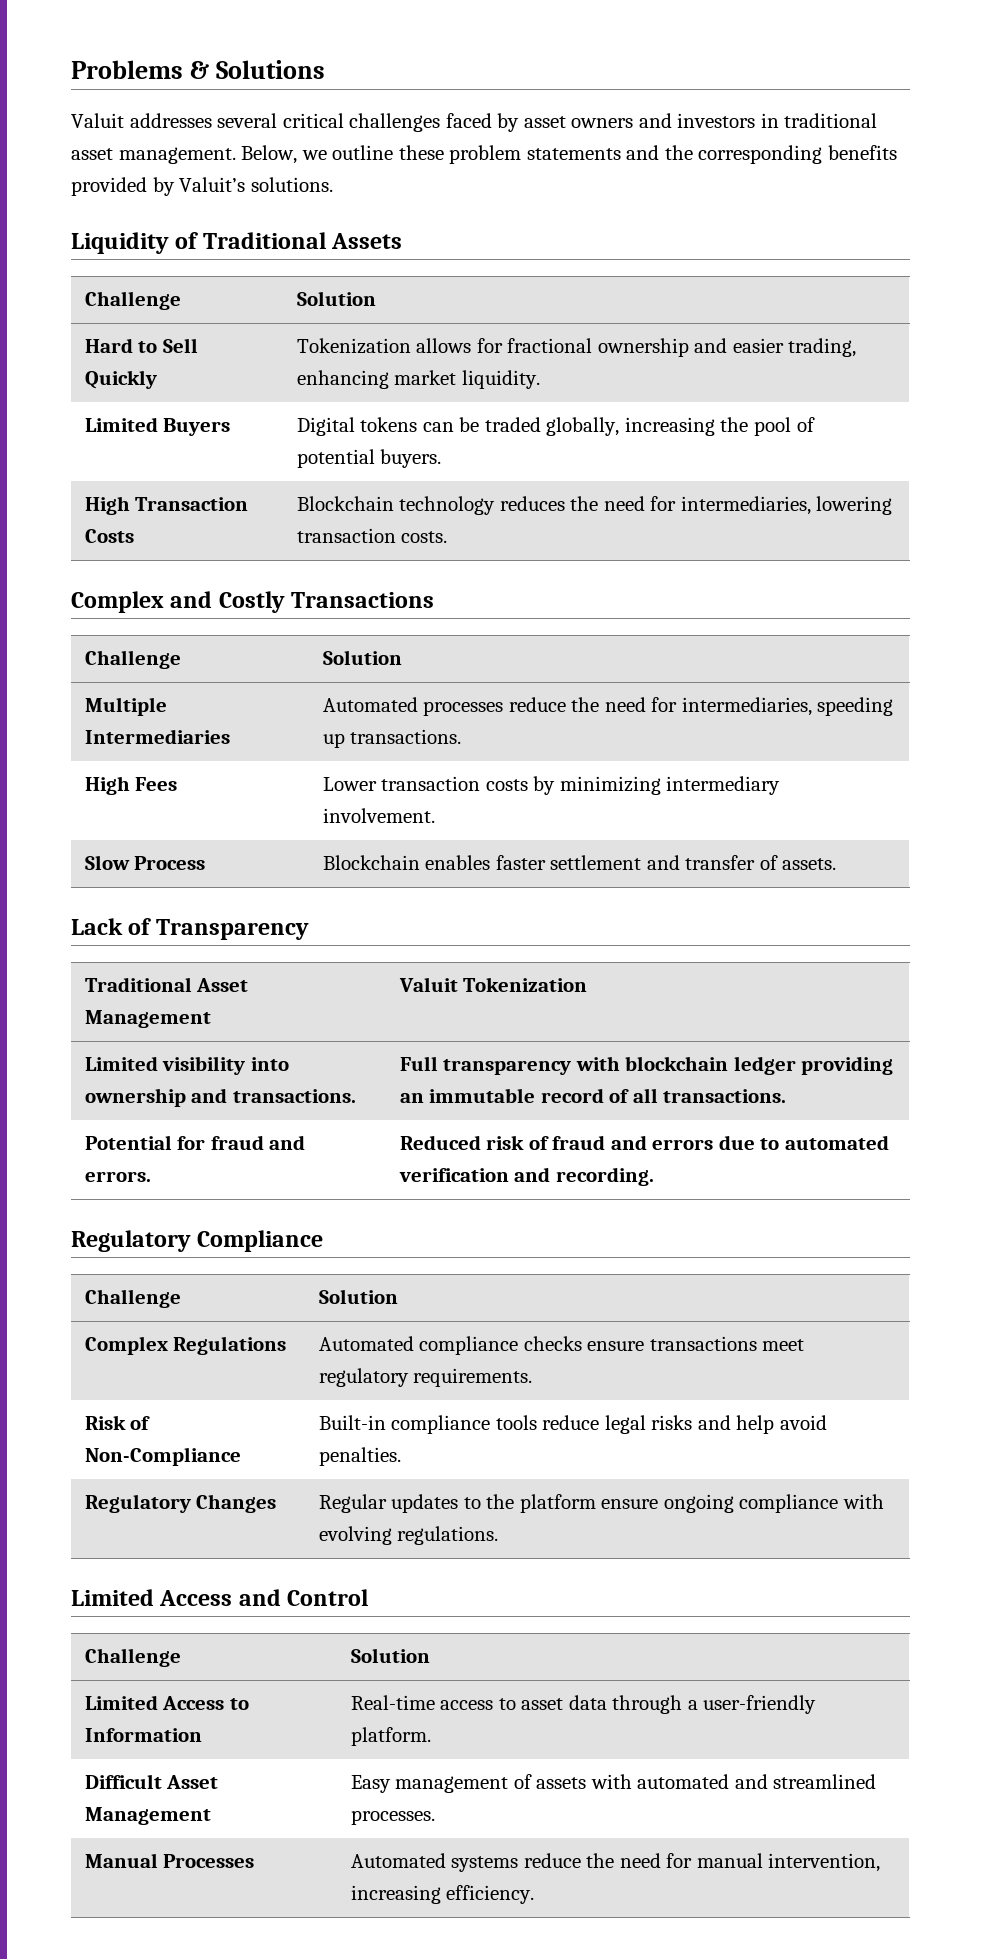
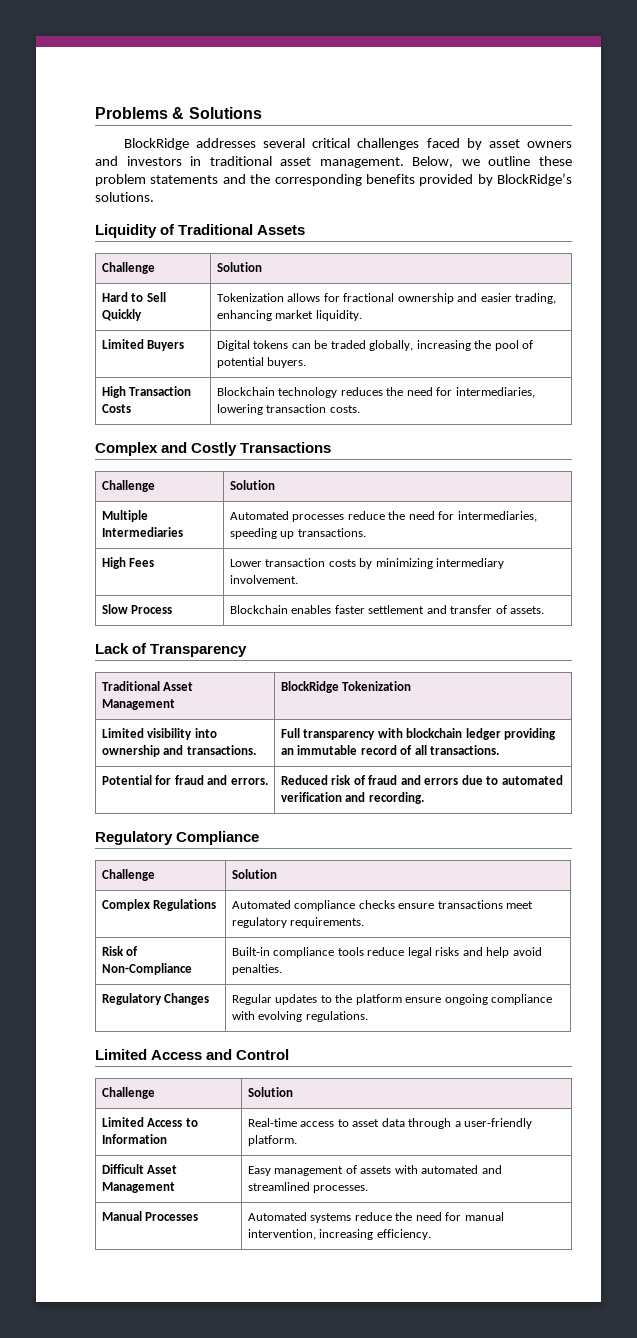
[71,113,124,128] Valuit -> [123,138,189,150] BlockRidge
[179,177,246,192] Valuit’s -> [497,173,572,186] BlockRidge’s
[398,977,458,992] Valuit -> [280,681,339,693] BlockRidge

